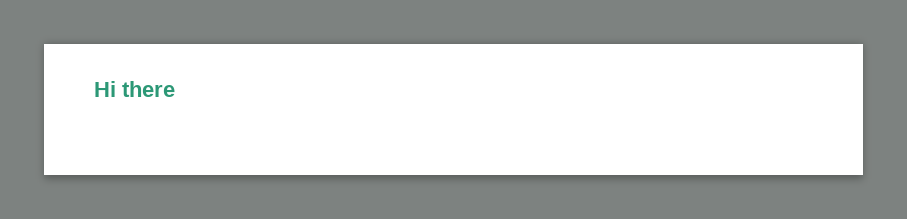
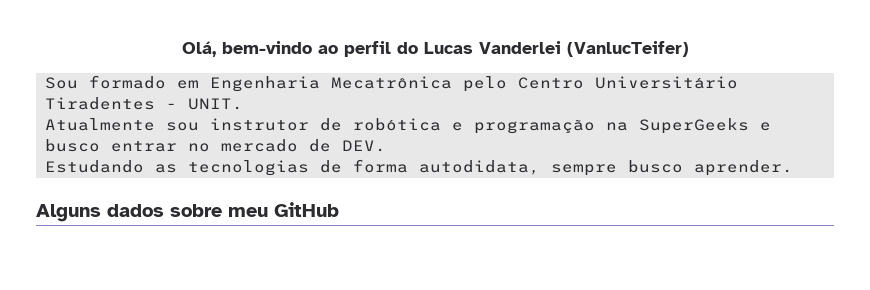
[94,81,175,97] Hi there -> [181,41,689,57] [45,75,739,92] [45,97,244,110] [45,118,772,134] [45,139,387,152] [45,159,794,176] [36,202,339,222] Olá, bem-vindo ao perfil do Lucas Vanderlei (VanlucTeifer) // Sou formado em Engenharia Mecatrônica pelo Centro Universitário Tiradentes - UNIT. // Atualmente sou instrutor de robótica e programação na SuperGeeks e busco entrar no mercado de DEV. // Estudando as tecnologias de forma autodidata, sempre busco aprender. // Alguns dados sobre meu GitHub

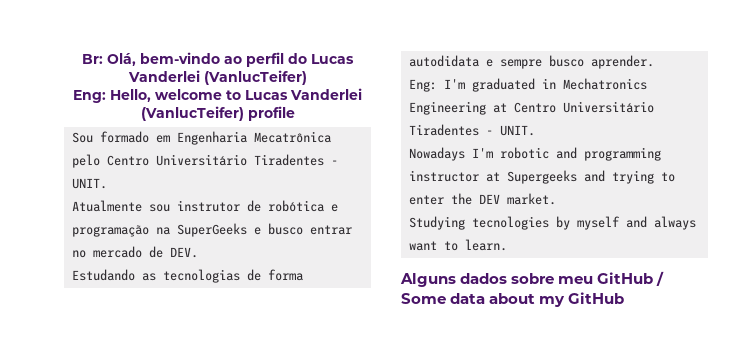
(181, 49) none -> [82,54,103,64] Br:
(689, 49) none -> [73,88,362,103] [140,106,295,121] // Eng: Hello, welcome to Lucas Vanderlei (VanlucTeifer) profile
[419,160,541,175] autodidata, -> [408,55,493,67] autodidata e
(794, 168) none -> [408,78,647,92] [408,101,654,115] [408,124,535,136] [408,147,661,161] [408,170,675,184] [408,193,556,205] [408,216,696,230] [408,239,507,251] // Eng: I'm graduated in Mechatronics Engineering at Centro Universitário Tiradentes - UNIT. // Nowadays I'm robotic and programming instructor at Supergeeks and trying to enter the DEV market. // Studying tecnologies by myself and always want to learn.
(339, 209) none -> [656,271,665,286] [401,292,625,307] / Some data about my GitHub

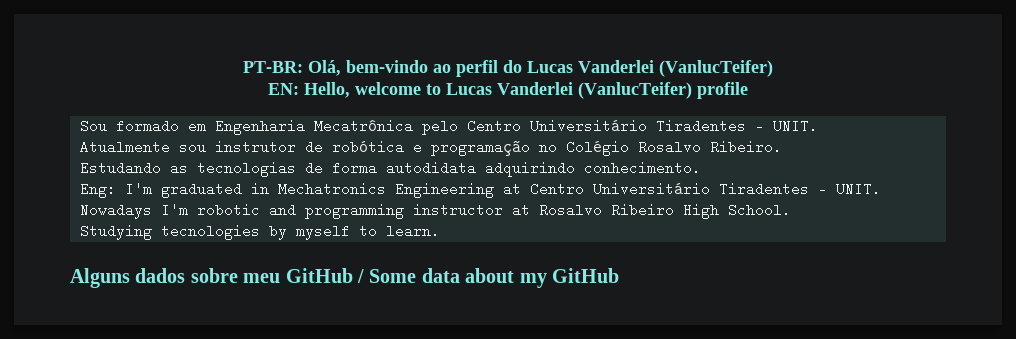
[82,54,103,64] Br: -> [243,61,303,73] PT-BR:
[73,90,106,103] Eng: -> [268,83,299,95] EN:
[155,223,352,237] [71,246,198,258] na SuperGeeks e busco entrar no mercado de DEV. -> [538,140,782,156] no Colégio Rosalvo Ribeiro.
[485,55,654,69] e sempre busco aprender. -> [484,161,701,177] adquirindo conhecimento.
[506,170,675,184] [408,193,556,205] Supergeeks and trying to enter the DEV market. -> [538,203,791,219] Rosalvo Ribeiro High School.
[625,216,696,230] [408,241,437,251] and always want -> (350, 232) none

